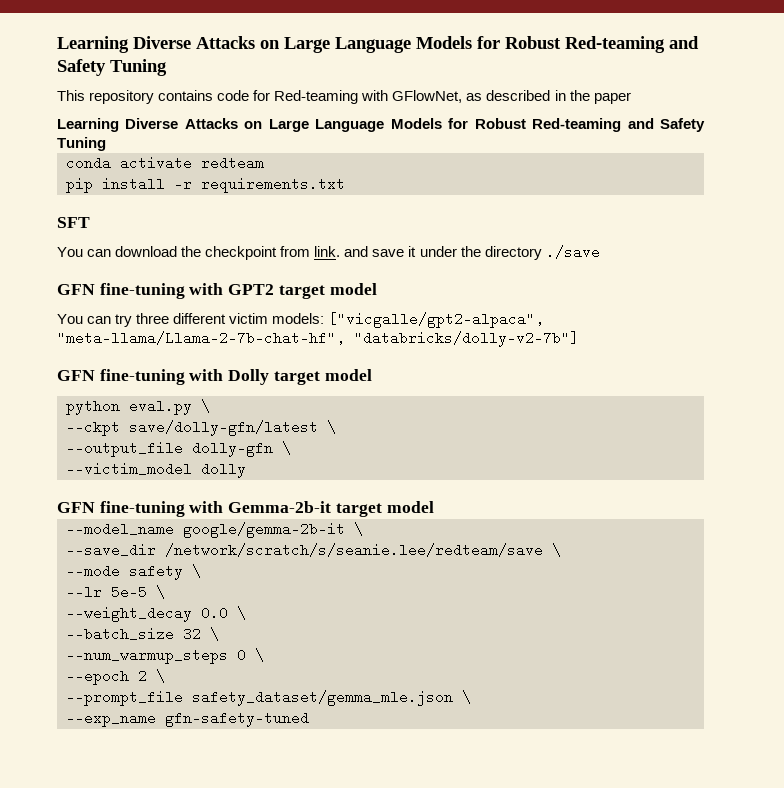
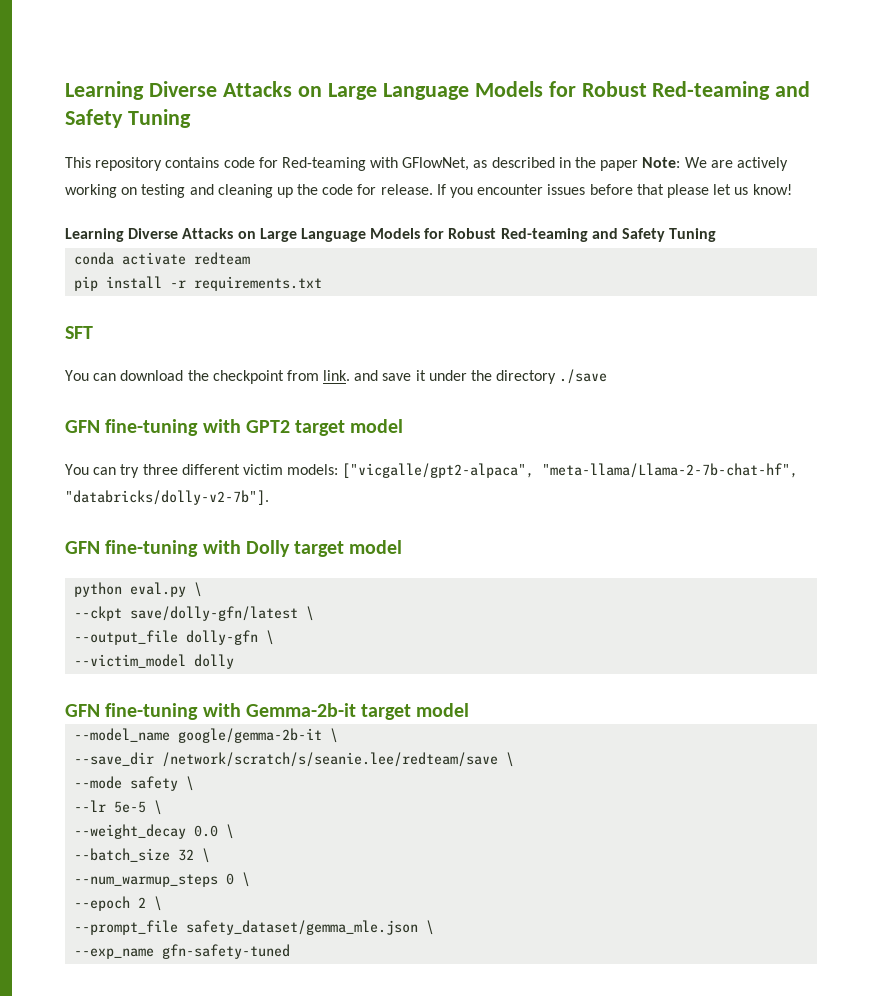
(631, 98) none -> [642,157,788,171] [65,184,792,198] Note: We are actively working on testing and cleaning up the code for release. If you encounter issues before that please let us know!
[354,331,579,347] "databricks/dolly-v2-7b"] -> [65,490,269,505] "databricks/dolly-v2-7b"].

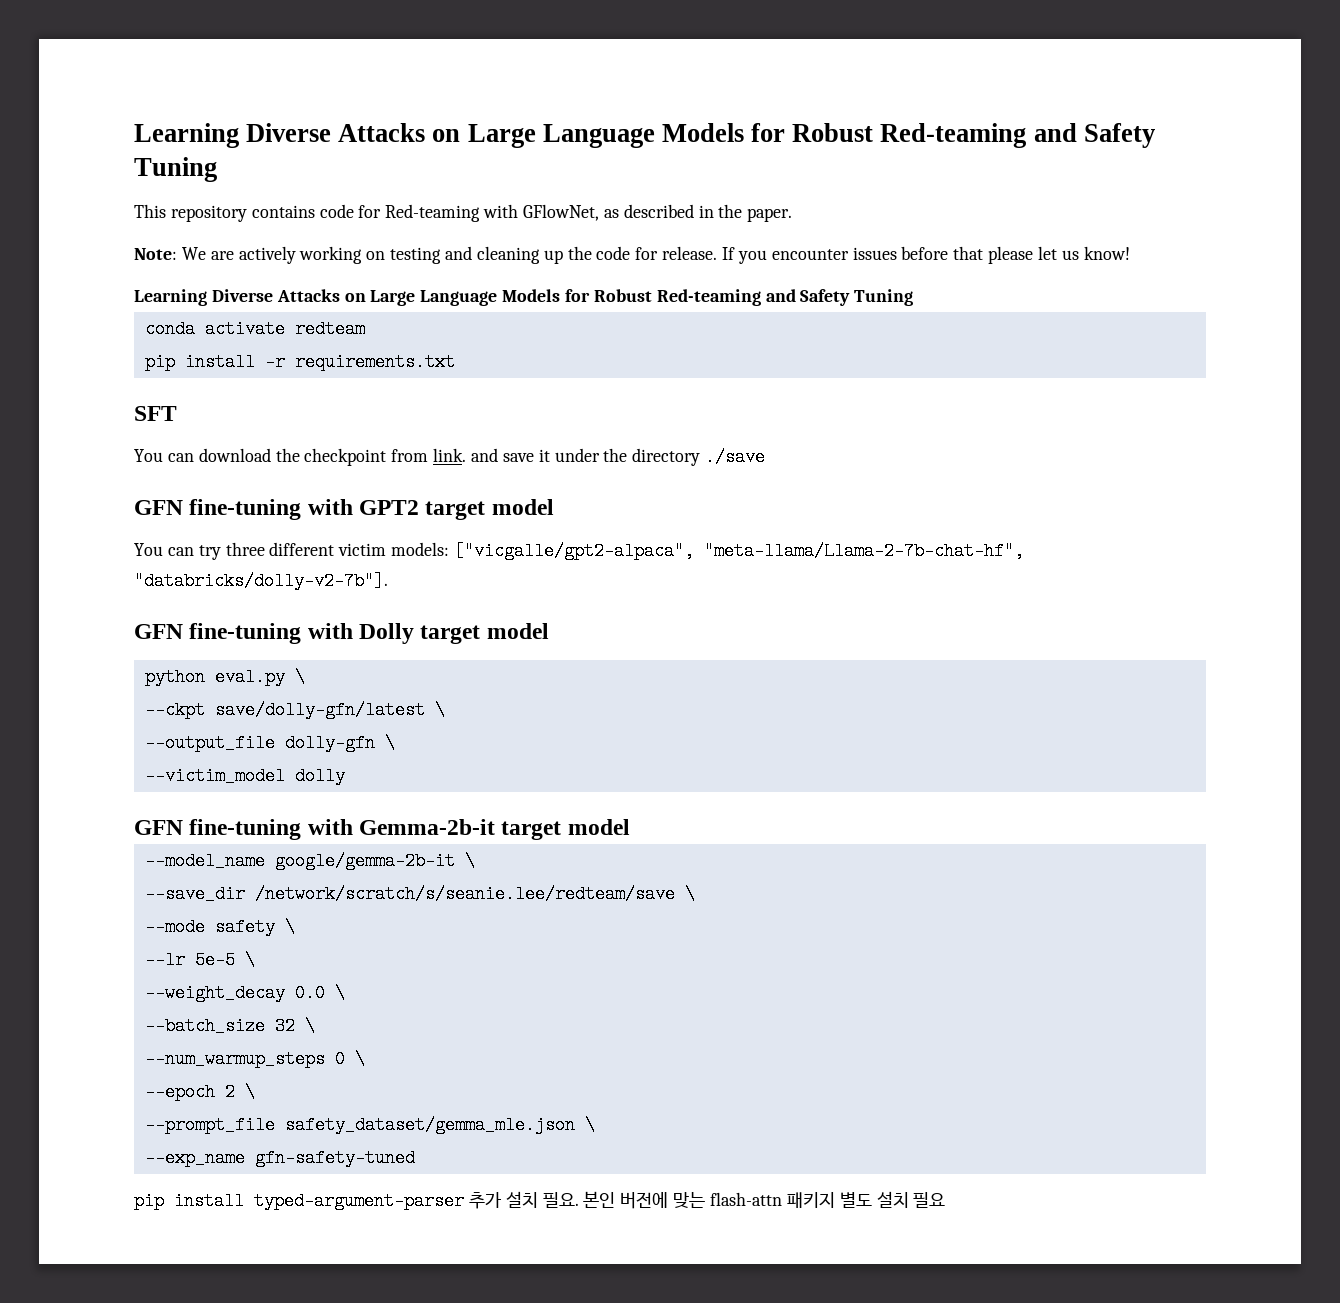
[600,160,639,171] paper -> [747,208,793,222] paper. //
(291, 951) none -> [134,1191,946,1210] // pip install typed-argument-parser 추가 설치 필요. 본인 버전에 맞는 flash-attn 패키지 별도 설치 필요

